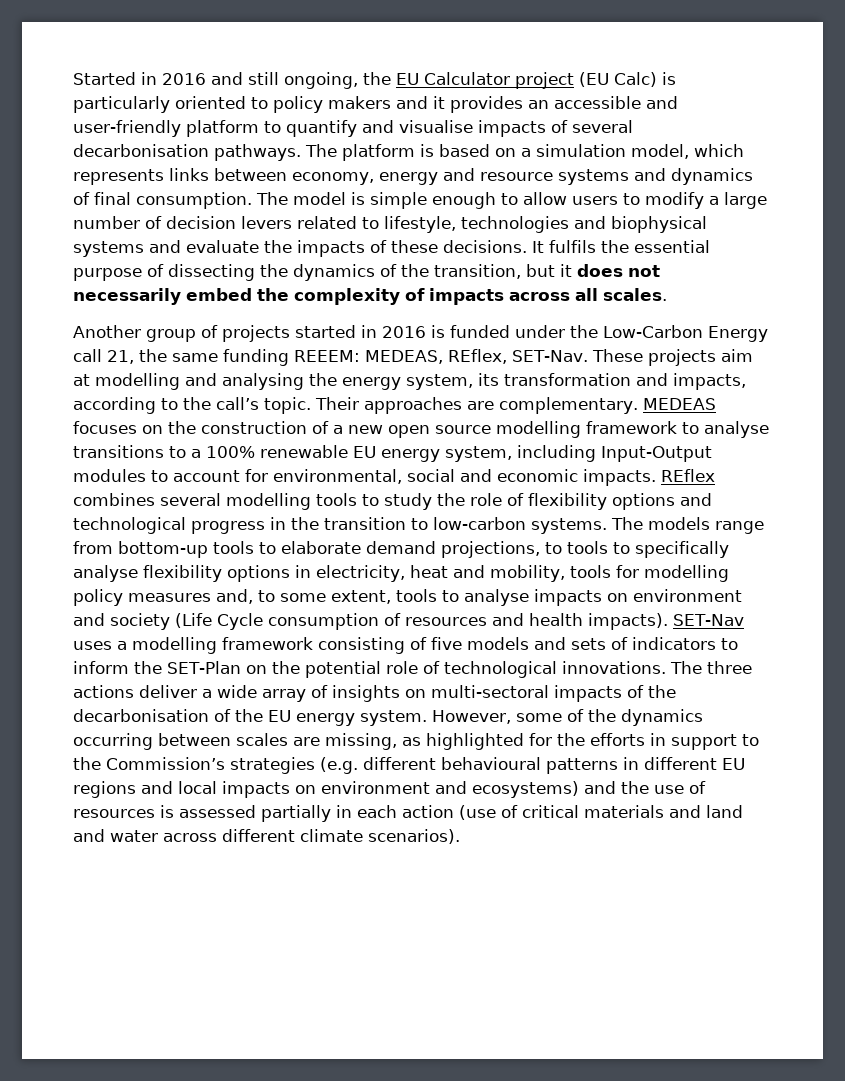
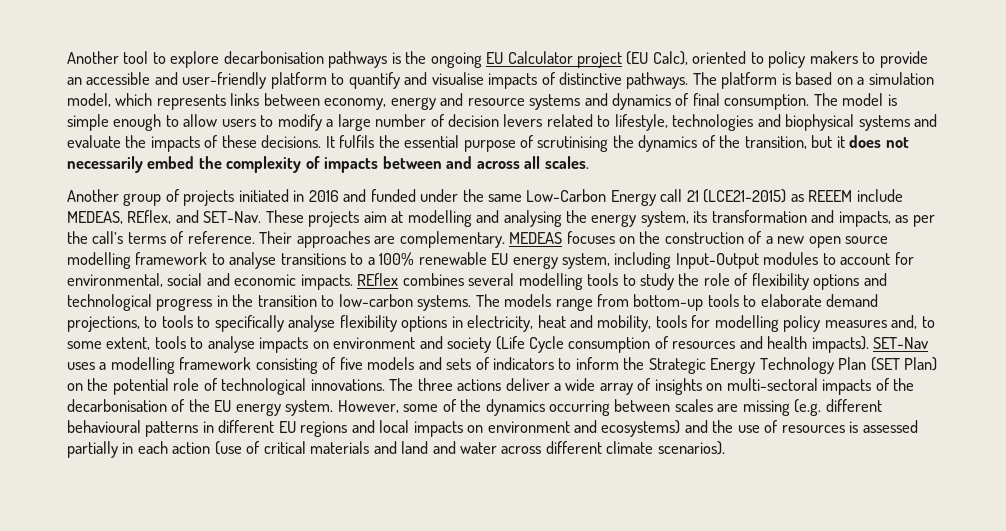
[73,72,391,89] Started in 2016 and still ongoing, the -> [67,51,482,68] Another tool to explore decarbonisation pathways is the ongoing
[614,72,676,87] [73,96,170,113] Calc) is particularly -> [652,51,688,65] Calc),
[396,96,523,113] and it provides -> [862,51,928,68] to provide
[571,120,633,133] [73,144,209,157] several decarbonisation -> [558,72,622,85] distinctive
[168,264,255,281] dissecting -> [537,136,609,152] scrutinising
(504, 296) none -> [382,156,473,169] between and
[295,325,445,338] started in 2016 is -> [238,189,367,202] initiated in 2016 and
(598, 331) none -> [488,194,523,202] same
[107,349,360,366] 21, the same funding REEEM: -> [686,189,903,203] 21 (LCE21-2015) as REEEM include
(507, 356) none -> [175,210,199,223] and
[73,397,311,414] according to the call’s topic. -> [895,215,935,227] [67,231,255,244] as per the call’s terms of reference.
[167,661,241,674] SET-Plan -> [648,357,938,374] Strategic Energy Technology Plan (SET Plan)
[325,733,759,750] [73,757,315,774] missing, as highlighted for the efforts in support to the Commission’s strategies -> [742,400,790,416] missing

